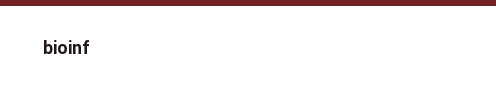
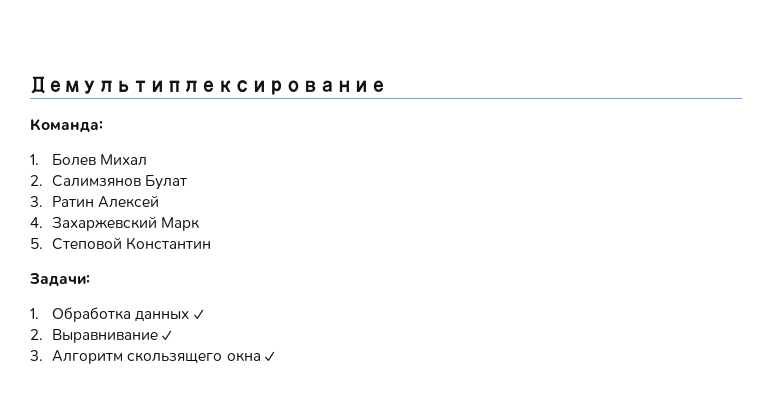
[43,40,90,54] bioinf -> [30,76,387,95] [30,118,103,133] [30,154,148,166] [30,175,188,190] [30,195,160,208] [30,216,201,231] [30,237,212,250] [29,273,90,287] [30,307,204,322] [30,329,173,343] [30,350,275,364] Демультиплексирование // Команда: // 1. Болев Михал // 2. Салимзянов Булат // 3. Ратин Алексей // 4. Захаржевский Марк // 5. Степовой Константин // Задачи: // 1. Обработка данных ✓ // 2. Выравнивание ✓ // 3. Алгоритм скользящего окна ✓

